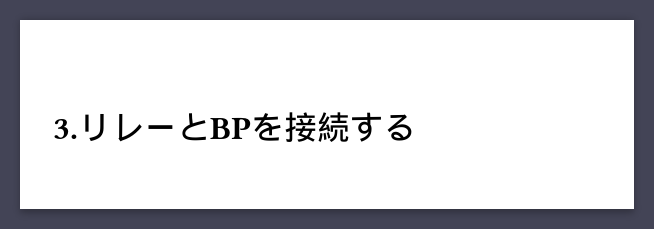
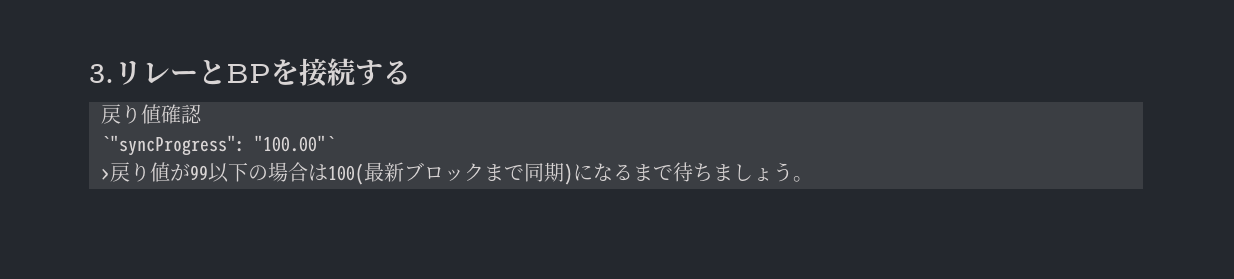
(416, 127) none -> [100,104,202,124] [100,135,335,156] [100,162,813,185] // 戻り値確認 // `"syncProgress": "100.00"` // >戻り値が99以下の場合は100(最新ブロックまで同期)になるまで待ちましょう。

